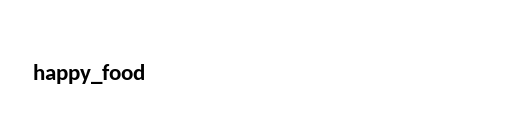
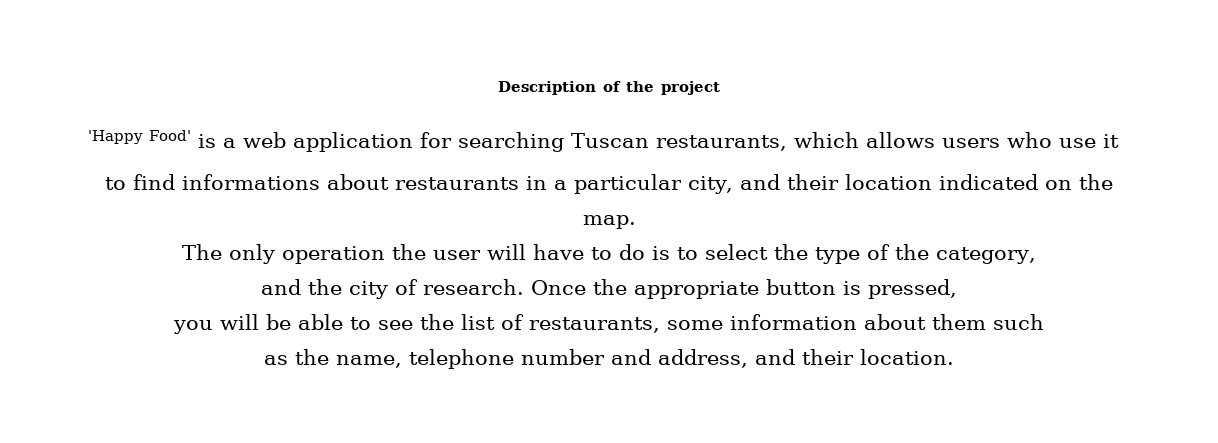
[33,64,145,84] happy_food -> [498,81,720,95] [88,130,1119,152] [104,174,1114,194] [582,215,636,229] [182,244,1037,264] [261,279,957,299] [173,314,1044,334] [264,349,954,369] Description of the project // 'Happy Food' is a web application for searching Tuscan restaurants, which allows users who use it // to find informations about restaurants in a particular city, and their location indicated on the map. // The only operation the user will have to do is to select the type of the category, // and the city of research. Once the appropriate button is pressed, // you will be able to see the list of restaurants, some information about them such // as the name, telephone number and address, and their location.

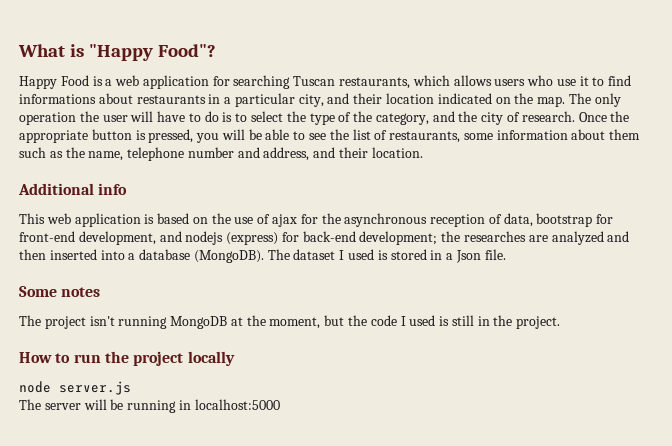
[498,81,720,95] [88,130,191,144] Description of the project // 'Happy Food' -> [18,44,217,61] [19,75,89,89] What is "Happy Food"? // Happy Food
(1119, 141) // -> (589, 81) none
(636, 222) // -> (566, 101) none
(1037, 255) // -> (429, 119) none
(957, 289) // -> (194, 136) none
(1044, 322) // -> (46, 152) none
(954, 357) none -> [18,183,128,195] [19,213,614,227] [19,231,630,245] [19,249,506,263] [19,286,101,297] [19,315,561,329] [19,351,235,366] [19,381,131,395] [19,399,280,413] // Additional info // This web application is based on the use of ajax for the asynchronous reception of data, bootstrap for front-end development, and nodejs (express) for back-end development; the researches are analyzed and then inserted into a database (MongoDB). The dataset I used is stored in a Json file. // Some notes // The project isn't running MongoDB at the moment, but the code I used is still in the project. // How to run the project locally // node server.js // The server will be running in localhost:5000

